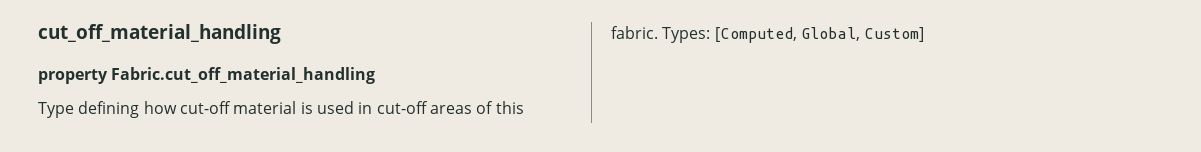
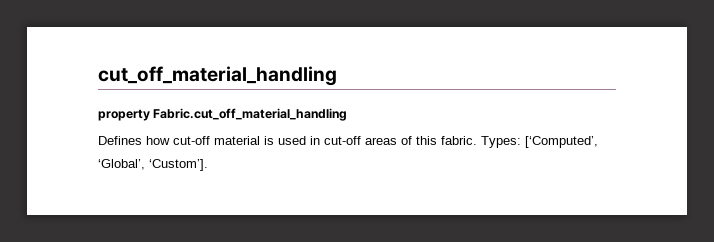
[38,101,140,118] Type defining -> [98,136,142,145] Defines
[714,27,925,43] [Computed, Global, Custom] -> [525,136,598,148] [98,159,208,171] [‘Computed’, ‘Global’, ‘Custom’].

